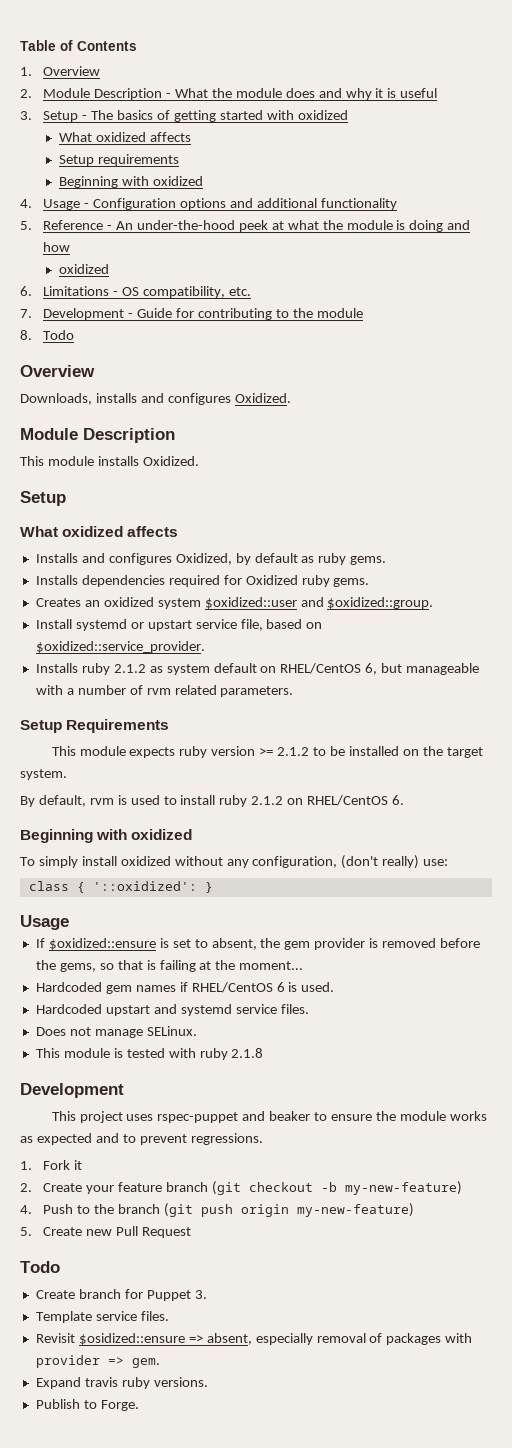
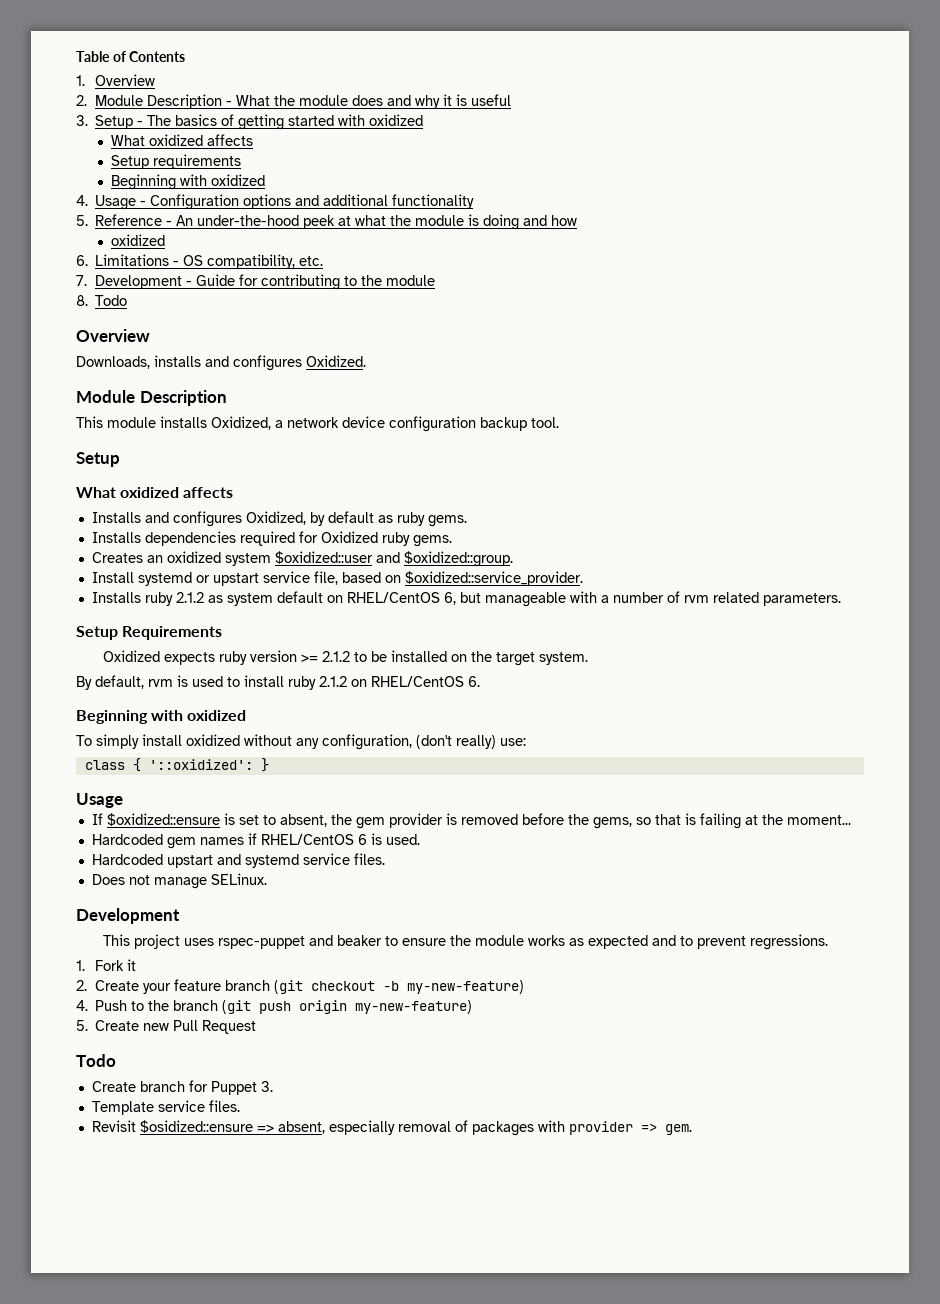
[142,456,199,466] Oxidized. -> [211,416,559,432] Oxidized, a network device configuration backup tool.
[51,746,126,756] This module -> [103,650,161,662] Oxidized
[35,1048,264,1060] // This module is tested with ruby 2.1.8 -> (267, 879) none
[35,1377,208,1389] [35,1399,139,1411] // Expand travis ruby versions. // Publish to Forge. -> (692, 1129) none

